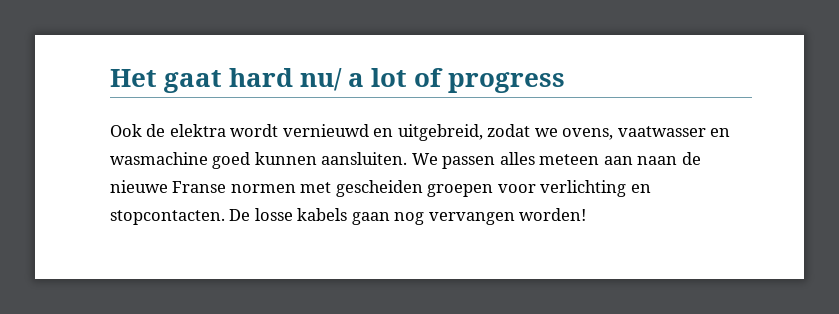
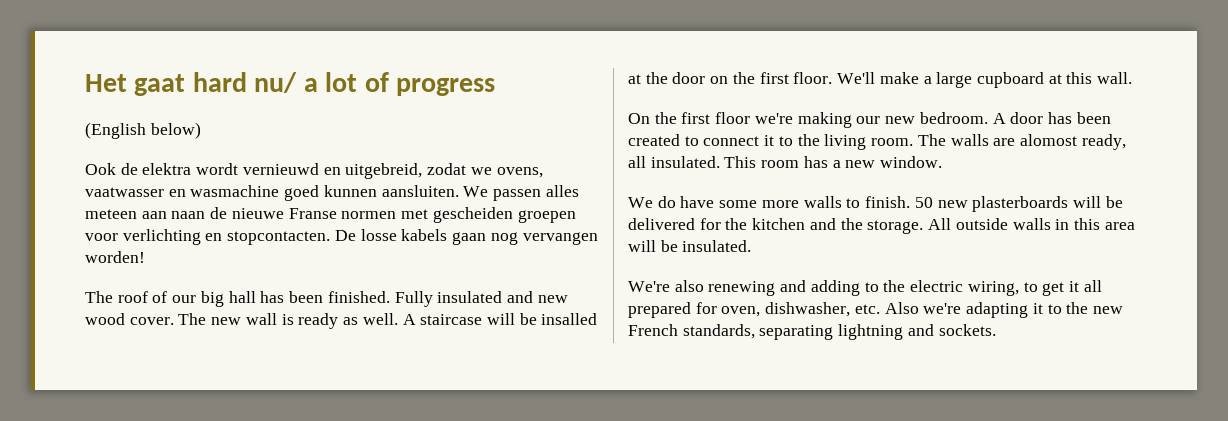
(566, 82) none -> [85,122,201,139] // (English below)
(587, 214) none -> [85,291,568,307] [85,313,598,329] [628,72,1133,88] [628,112,1111,128] [628,134,1126,150] [628,156,943,168] [628,196,1123,212] [628,218,1135,234] [628,240,752,252] [628,280,1102,296] [628,302,1123,318] [628,324,996,340] // The roof of our big hall has been finished. Fully insulated and new wood cover. The new wall is ready as well. A staircase will be insalled at the door on the first floor. We'll make a large cupboard at this wall. // On the first floor we're making our new bedroom. A door has been created to connect it to the living room. The walls are alomost ready, all insulated. This room has a new window. // We do have some more walls to finish. 50 new plasterboards will be delivered for the kitchen and the storage. All outside walls in this area will be insulated. // We're also renewing and adding to the electric wiring, to get it all prepared for oven, dishwasher, etc. Also we're adapting it to the new French standards, separating lightning and sockets.

